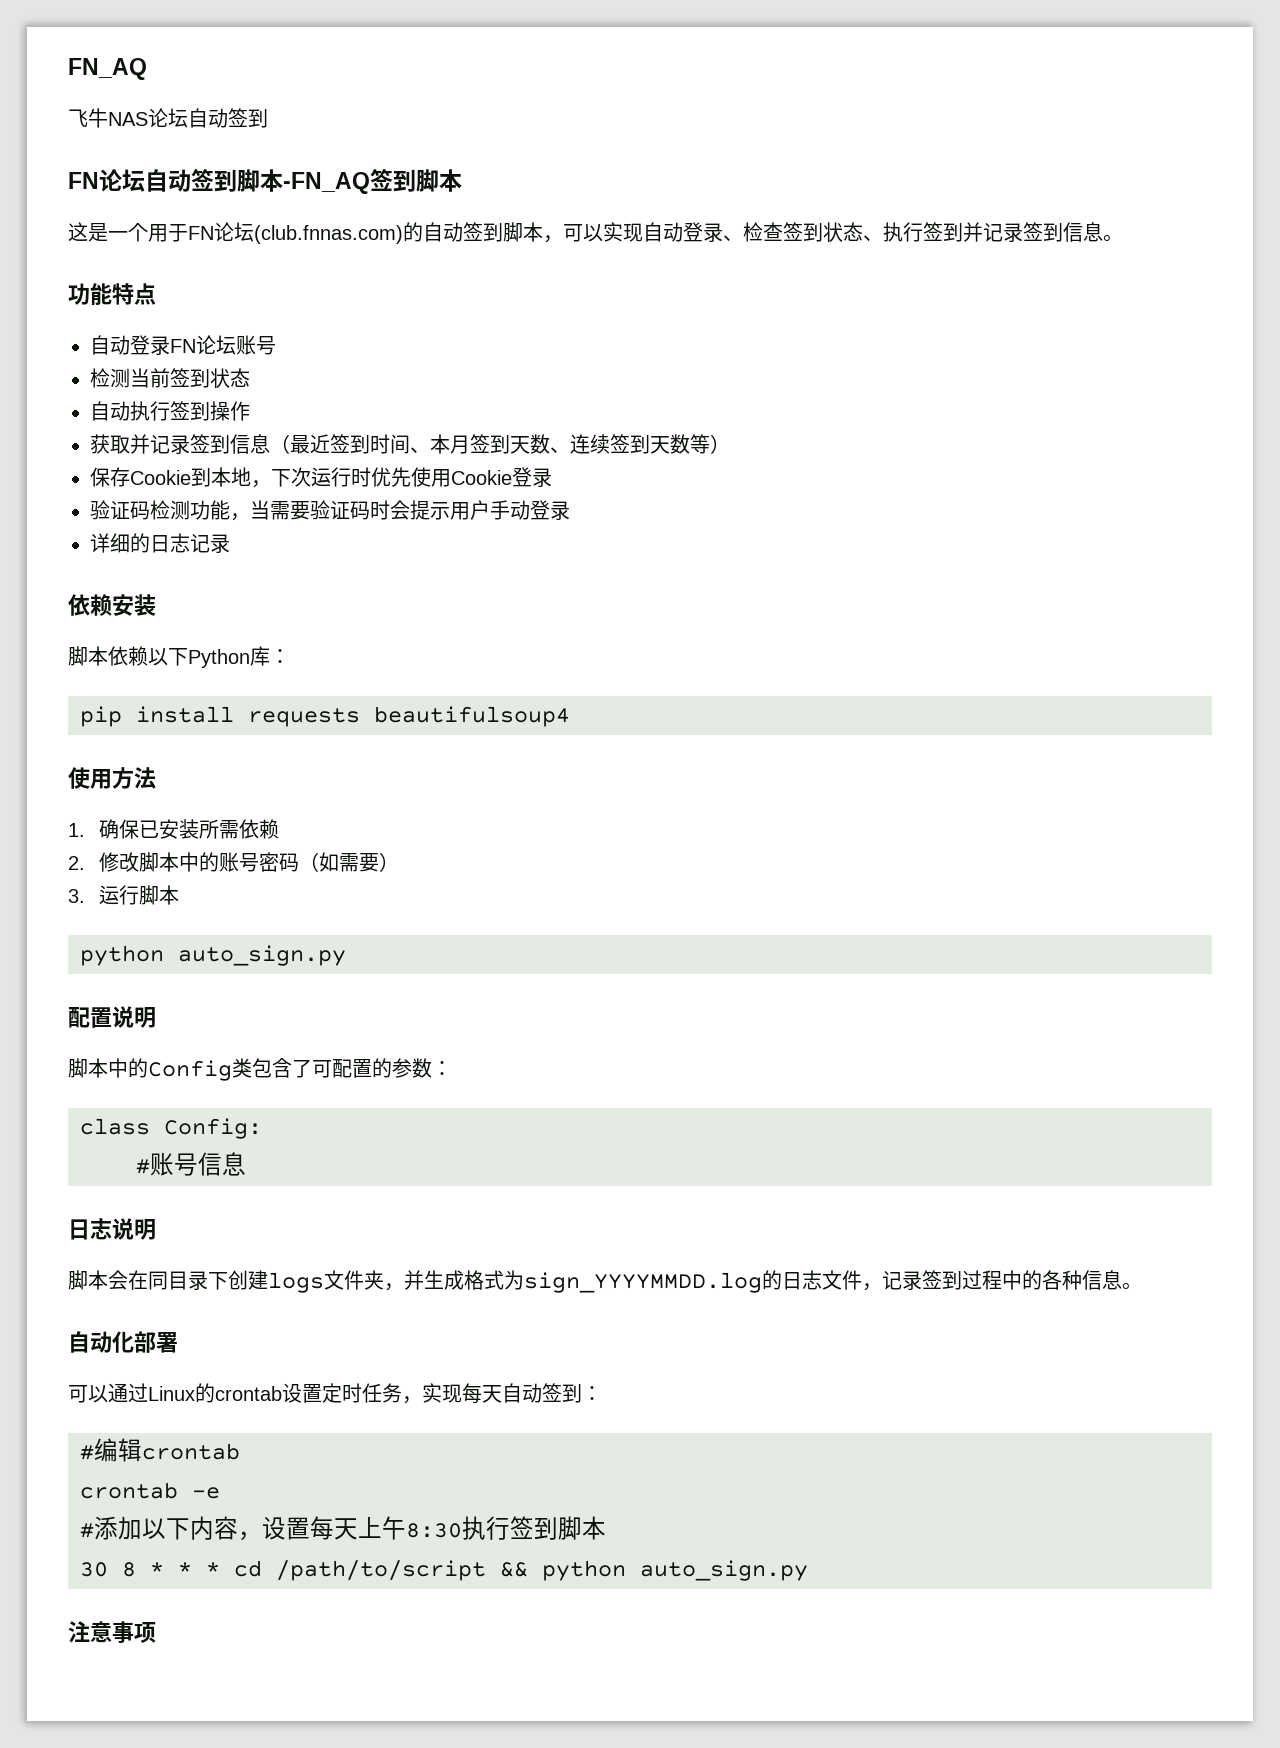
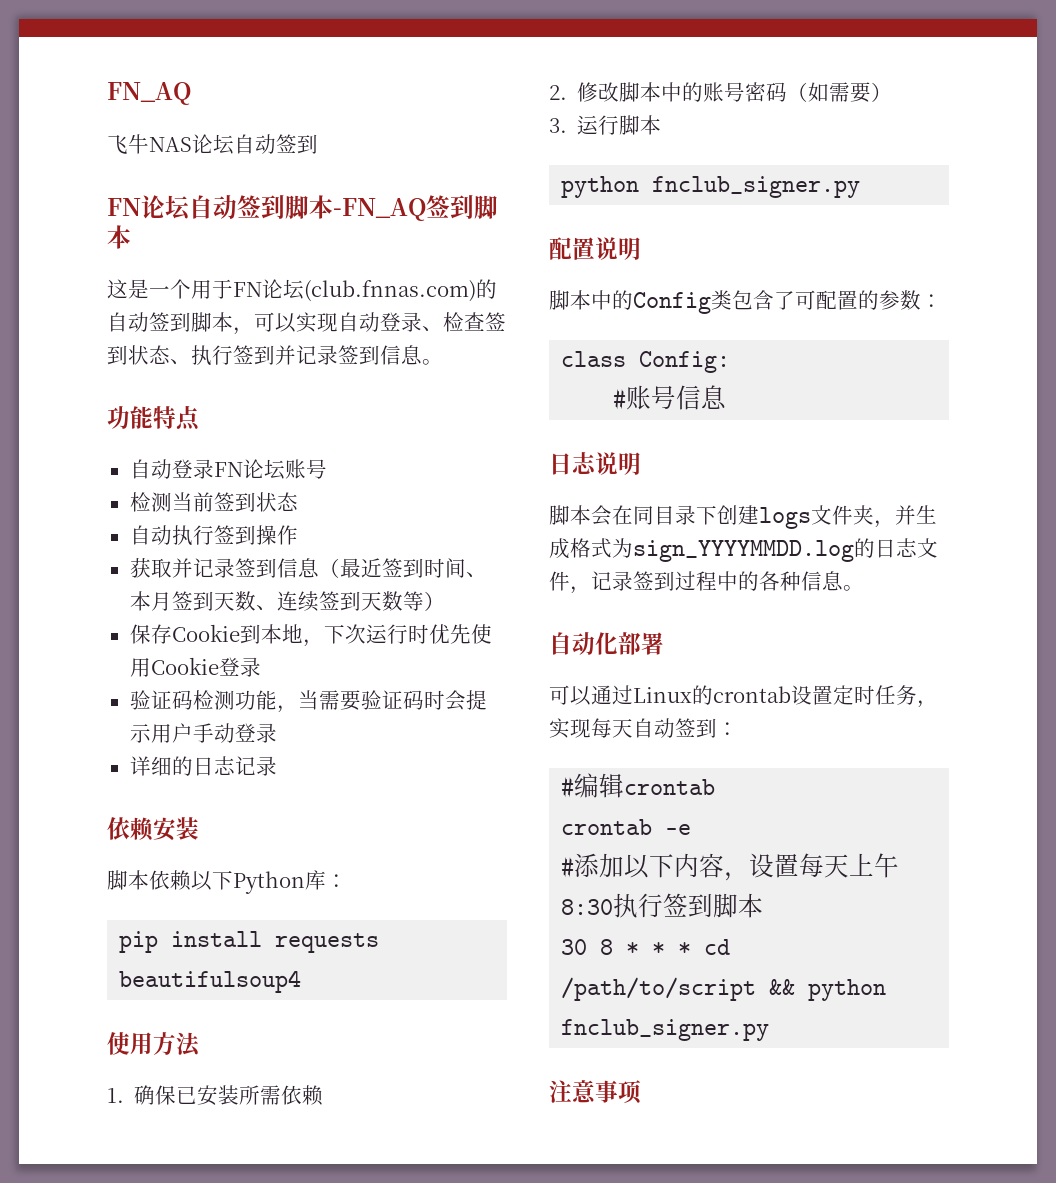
[178,945,346,966] auto_sign.py -> [652,176,861,198] fnclub_signer.py
[640,1560,808,1581] auto_sign.py -> [561,1019,770,1041] fnclub_signer.py

